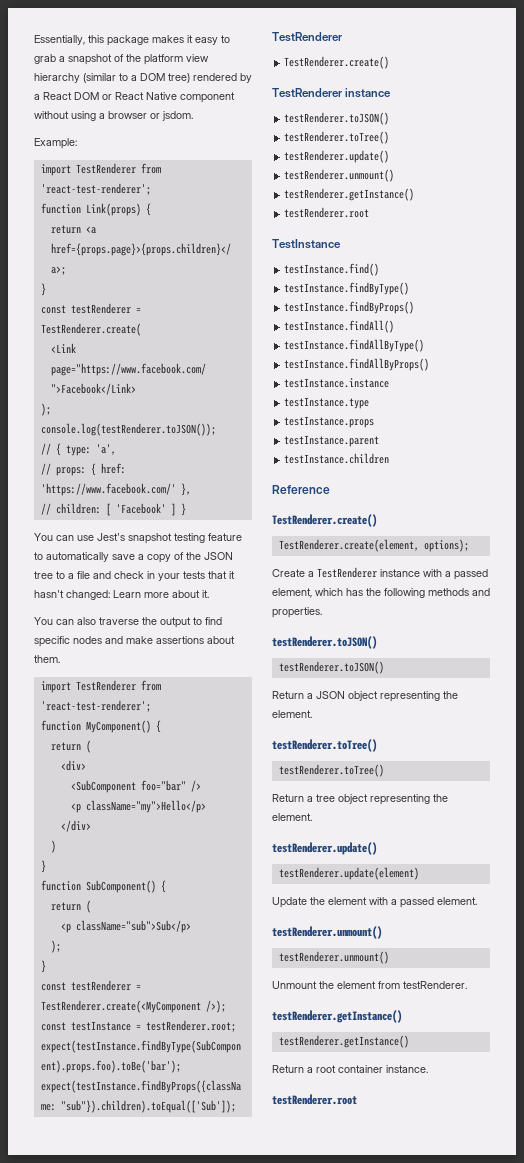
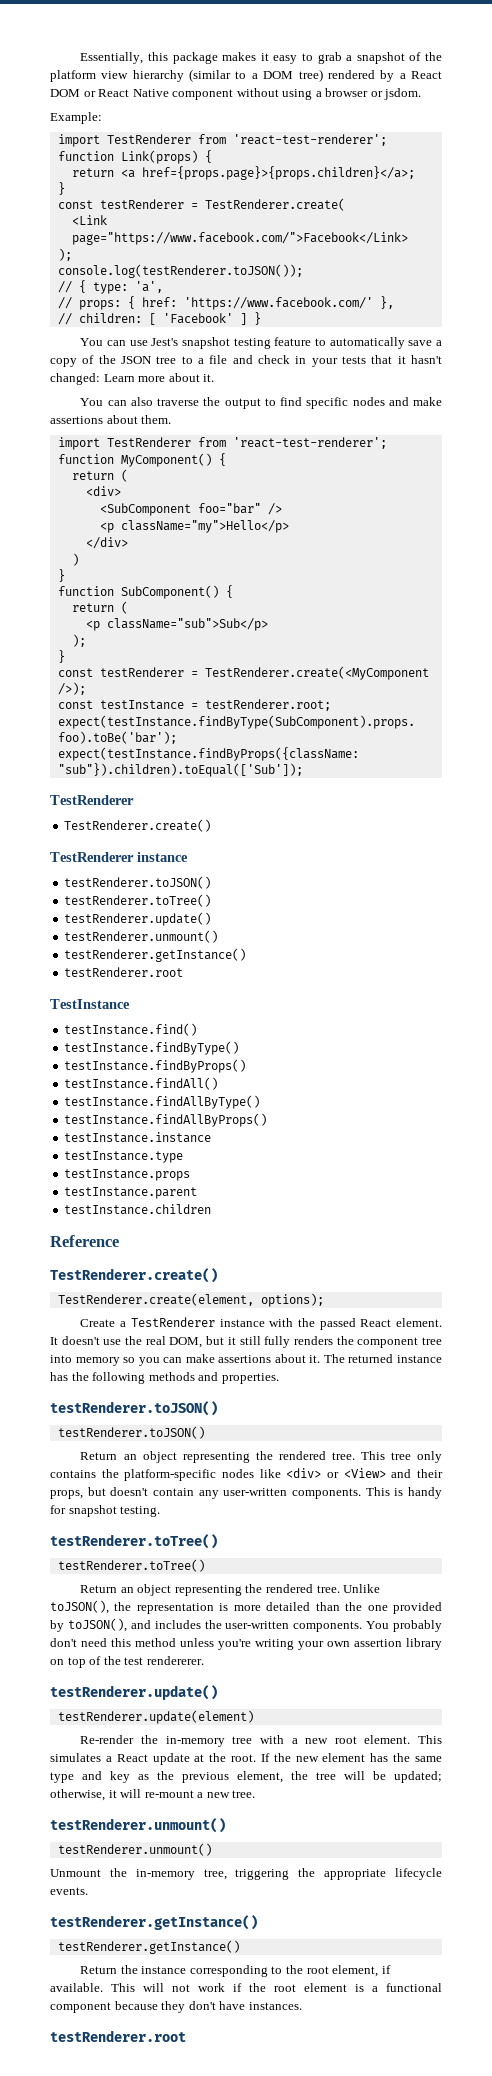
[445,569,488,580] [272,588,343,598] a passed element, which -> [297,1318,442,1330] [50,1336,442,1348] [50,1354,442,1366] the passed React element. It doesn't use the real DOM, but it still fully renders the component tree into memory so you can make assertions about it. The returned instance
[307,691,458,702] [272,710,312,718] a JSON object representing the element. -> [123,1451,442,1463] [50,1468,443,1481] [50,1487,443,1499] [50,1505,161,1517] an object representing the rendered tree. This tree only contains the platform-specific nodes like <div> or <View> and their props, but doesn't contain any user-written components. This is handy for snapshot testing.
[307,794,448,805] [272,813,312,821] [272,842,377,855] [278,867,419,880] [272,897,477,908] [272,926,382,939] [278,951,389,964] [272,981,467,989] [272,1010,402,1023] [278,1035,409,1048] [272,1065,428,1073] a tree object representing the element. // testRenderer.update() // testRenderer.update(element) // Update the element with a passed element. // testRenderer.unmount() // testRenderer.unmount() // Unmount the element from testRenderer. // testRenderer.getInstance() // testRenderer.getInstance() // Return a root container instance. -> [120,1584,381,1596] [50,1600,442,1614] [50,1618,442,1632] [50,1638,442,1650] [50,1656,204,1668] [50,1685,218,1700] [57,1710,254,1724] [80,1735,442,1747] [50,1753,443,1765] [50,1771,442,1783] [50,1789,256,1801] [50,1818,226,1833] [57,1843,212,1856] [50,1868,442,1880] [50,1887,88,1895] [50,1915,258,1930] [57,1940,240,1954] [80,1965,391,1977] [50,1983,442,1992] [50,2001,302,2013] an object representing the rendered tree. Unlike toJSON(), the representation is more detailed than the one provided by toJSON(), and includes the user-written components. You probably don't need this method unless you're writing your own assertion library on top of the test rendererer. // testRenderer.update() // testRenderer.update(element) // Re-render the in-memory tree with a new root element. This simulates a React update at the root. If the new element has the same type and key as the previous element, the tree will be updated; otherwise, it will re-mount a new tree. // testRenderer.unmount() // testRenderer.unmount() // Unmount the in-memory tree, triggering the appropriate lifecycle events. // testRenderer.getInstance() // testRenderer.getInstance() // Return the instance corresponding to the root element, if available. This will not work if the root element is a functional component because they don't have instances.

